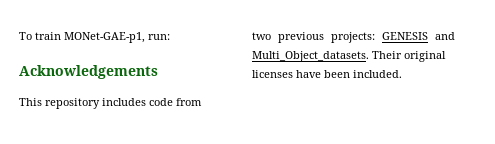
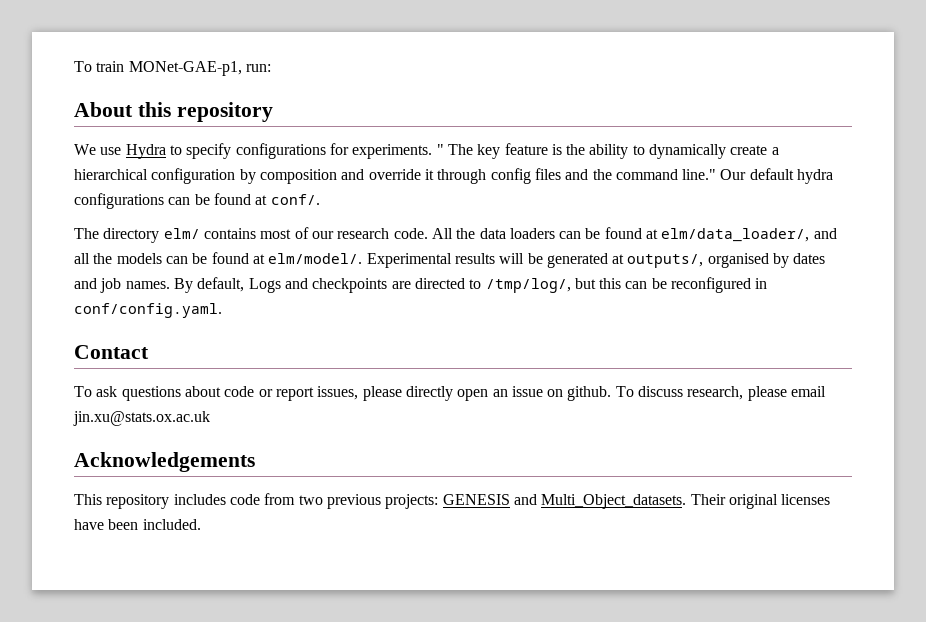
(170, 37) none -> [74,102,273,122] [74,143,779,159] [74,168,834,184] [74,193,320,209] [74,227,837,243] [74,252,826,268] [74,277,768,293] [74,303,222,318] [74,345,149,359] [74,386,827,401] [73,411,210,426] // About this repository // We use Hydra to specify configurations for experiments. " The key feature is the ability to dynamically create a hierarchical configuration by composition and override it through config files and the command line." Our default hydra configurations can be found at conf/. // The directory elm/ contains most of our research code. All the data loaders can be found at elm/data_loader/, and all the models can be found at elm/model/. Experimental results will be generated at outputs/, organised by dates and job names. By default, Logs and checkpoints are directed to /tmp/log/, but this can be reconfigured in conf/config.yaml. // Contact // To ask questions about code or report issues, please directly open an issue on github. To discuss research, please email jin.xu@stats.ox.ac.uk

